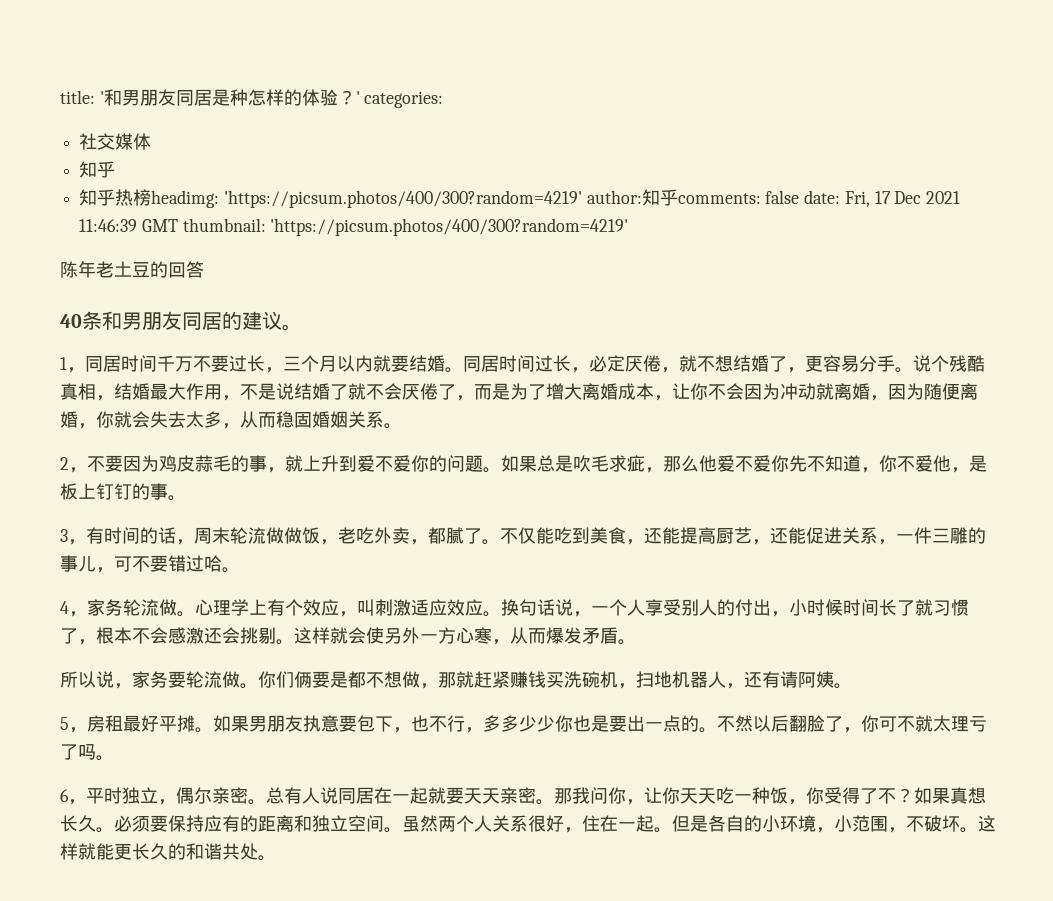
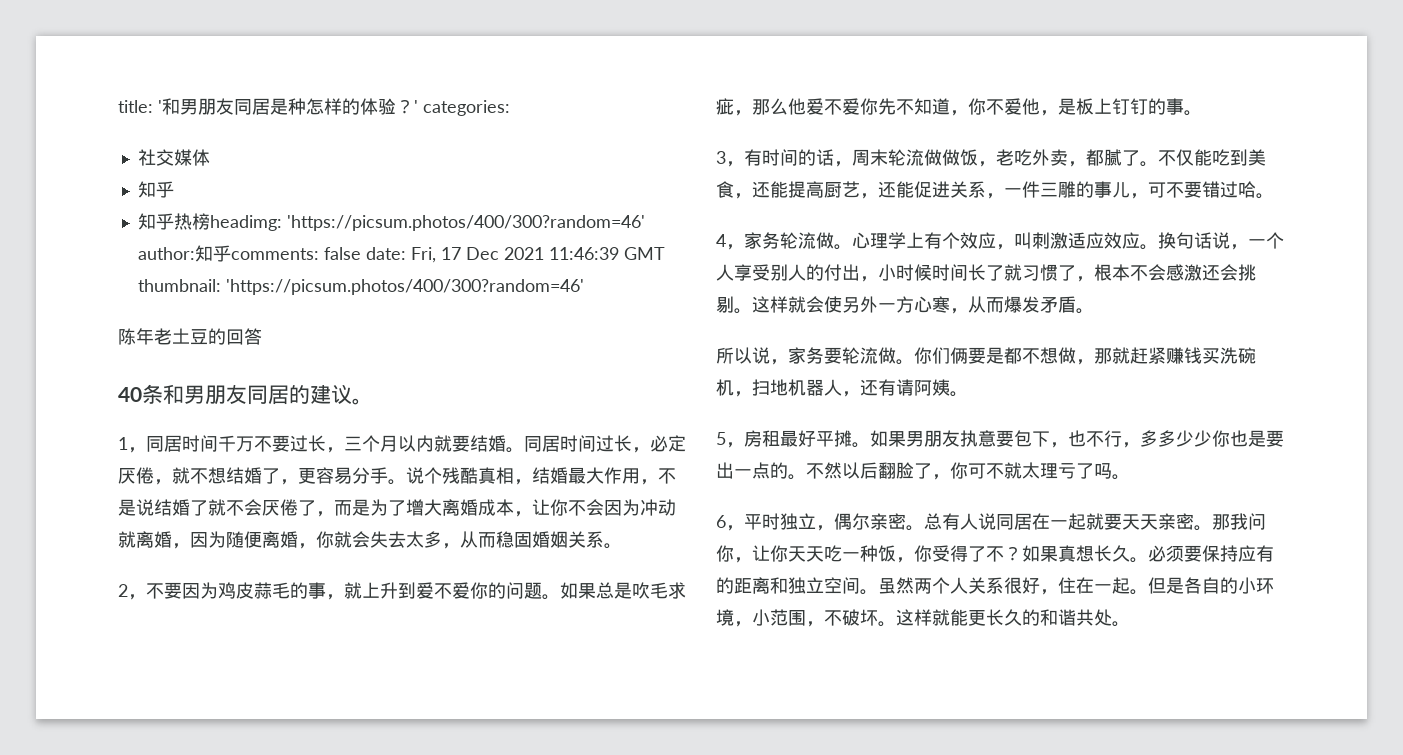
[223,190,582,208] 'https://picsum.photos/400/300?random=4219' -> [286,215,645,231] 'https://picsum.photos/400/300?random=46'
[270,218,629,236] 'https://picsum.photos/400/300?random=4219' -> [225,279,584,295] 'https://picsum.photos/400/300?random=46'

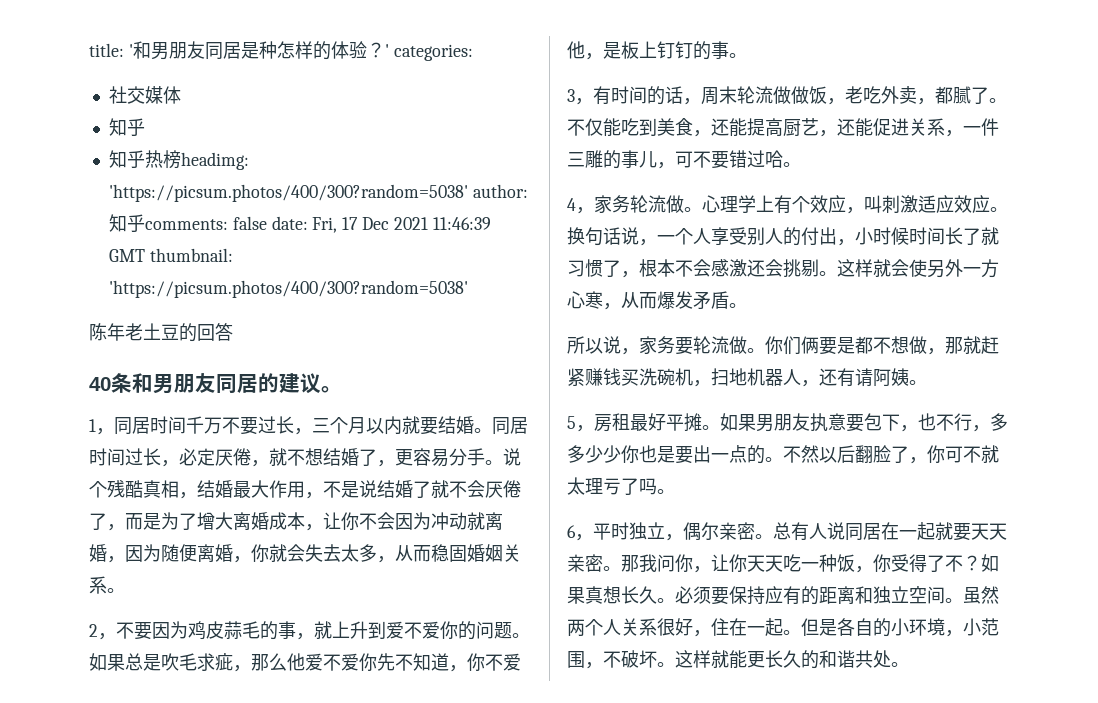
[286,215,645,231] 'https://picsum.photos/400/300?random=46' -> [108,184,468,202] 'https://picsum.photos/400/300?random=5038'
[225,279,584,295] 'https://picsum.photos/400/300?random=46' -> [108,280,468,298] 'https://picsum.photos/400/300?random=5038'

